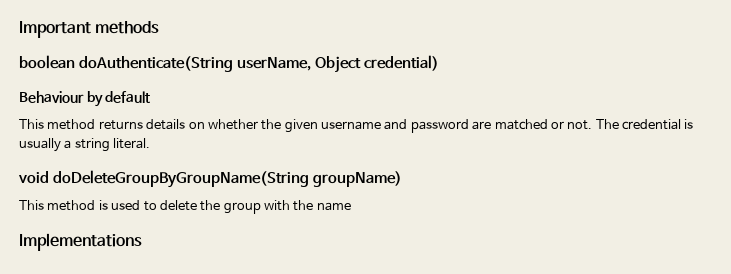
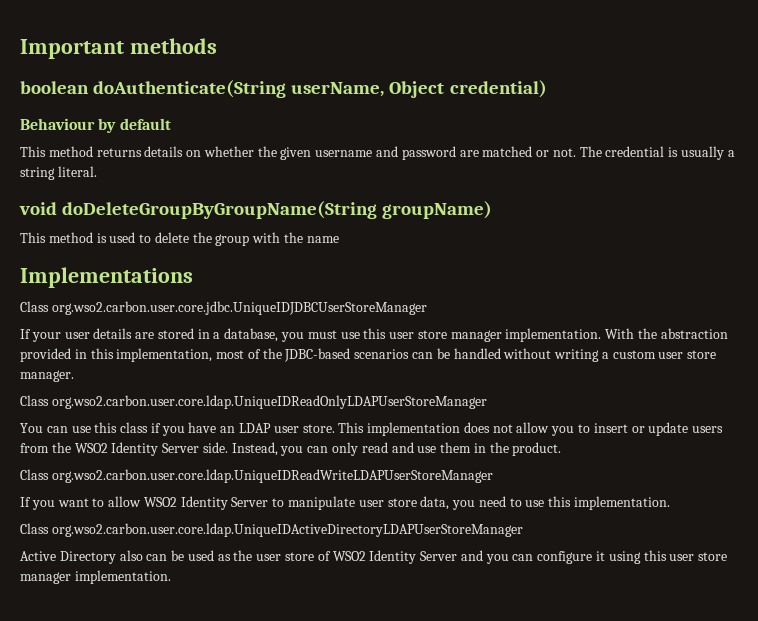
(142, 242) none -> [20,301,427,315] [20,328,728,342] [20,348,717,362] [20,370,74,382] [20,395,487,409] [20,422,724,436] [20,442,562,456] [20,469,493,483] [20,496,671,510] [20,523,523,537] [20,550,728,564] [20,570,171,584] // Class org.wso2.carbon.user.core.jdbc.UniqueIDJDBCUserStoreManager // If your user details are stored in a database, you must use this user store manager implementation. With the abstraction provided in this implementation, most of the JDBC-based scenarios can be handled without writing a custom user store manager. // Class org.wso2.carbon.user.core.ldap.UniqueIDReadOnlyLDAPUserStoreManager // You can use this class if you have an LDAP user store. This implementation does not allow you to insert or update users from the WSO2 Identity Server side. Instead, you can only read and use them in the product. // Class org.wso2.carbon.user.core.ldap.UniqueIDReadWriteLDAPUserStoreManager // If you want to allow WSO2 Identity Server to manipulate user store data, you need to use this implementation. // Class org.wso2.carbon.user.core.ldap.UniqueIDActiveDirectoryLDAPUserStoreManager // Active Directory also can be used as the user store of WSO2 Identity Server and you can configure it using this user store manager implementation.

